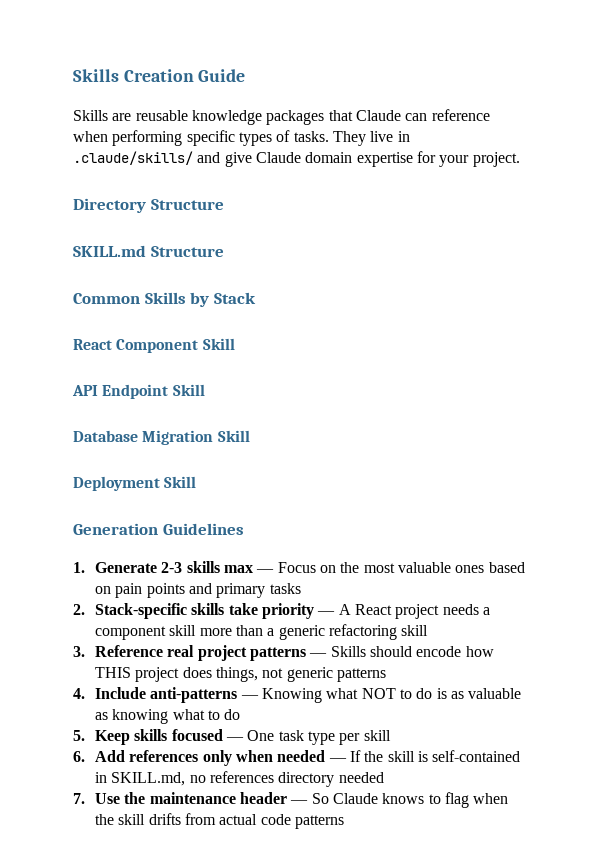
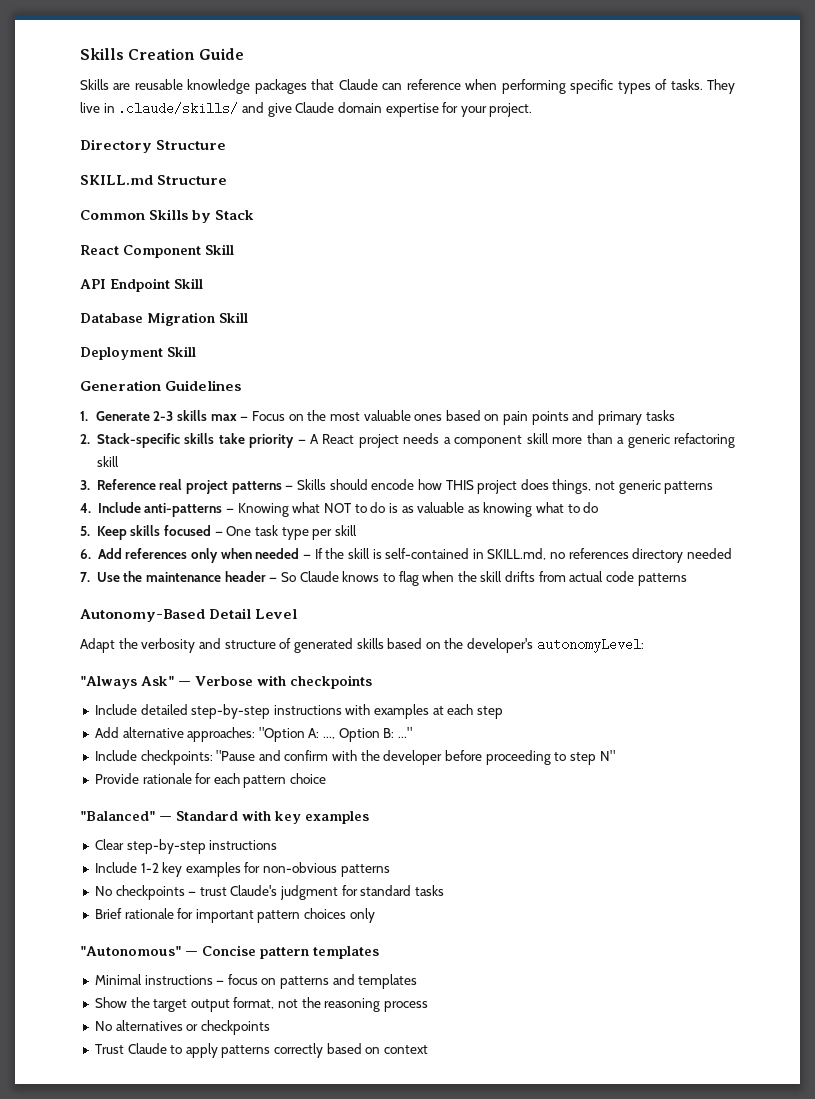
(344, 822) none -> [80,608,298,622] [80,638,644,653] [80,675,372,689] [94,704,504,719] [94,727,413,742] [94,750,615,765] [94,773,327,788] [80,810,369,824] [94,839,278,854] [94,862,390,877] [94,885,445,900] [94,908,375,923] [80,945,379,959] [94,974,418,989] [94,997,429,1012] [94,1020,270,1035] [94,1043,429,1058] // Autonomy-Based Detail Level // Adapt the verbosity and structure of generated skills based on the developer's autonomyLevel: // "Always Ask" — Verbose with checkpoints // Include detailed step-by-step instructions with examples at each step // Add alternative approaches: "Option A: ..., Option B: ..." // Include checkpoints: "Pause and confirm with the developer before proceeding to step N" // Provide rationale for each pattern choice // "Balanced" — Standard with key examples // Clear step-by-step instructions // Include 1-2 key examples for non-obvious patterns // No checkpoints — trust Claude's judgment for standard tasks // Brief rationale for important pattern choices only // "Autonomous" — Concise pattern templates // Minimal instructions — focus on patterns and templates // Show the target output format, not the reasoning process // No alternatives or checkpoints // Trust Claude to apply patterns correctly based on context

